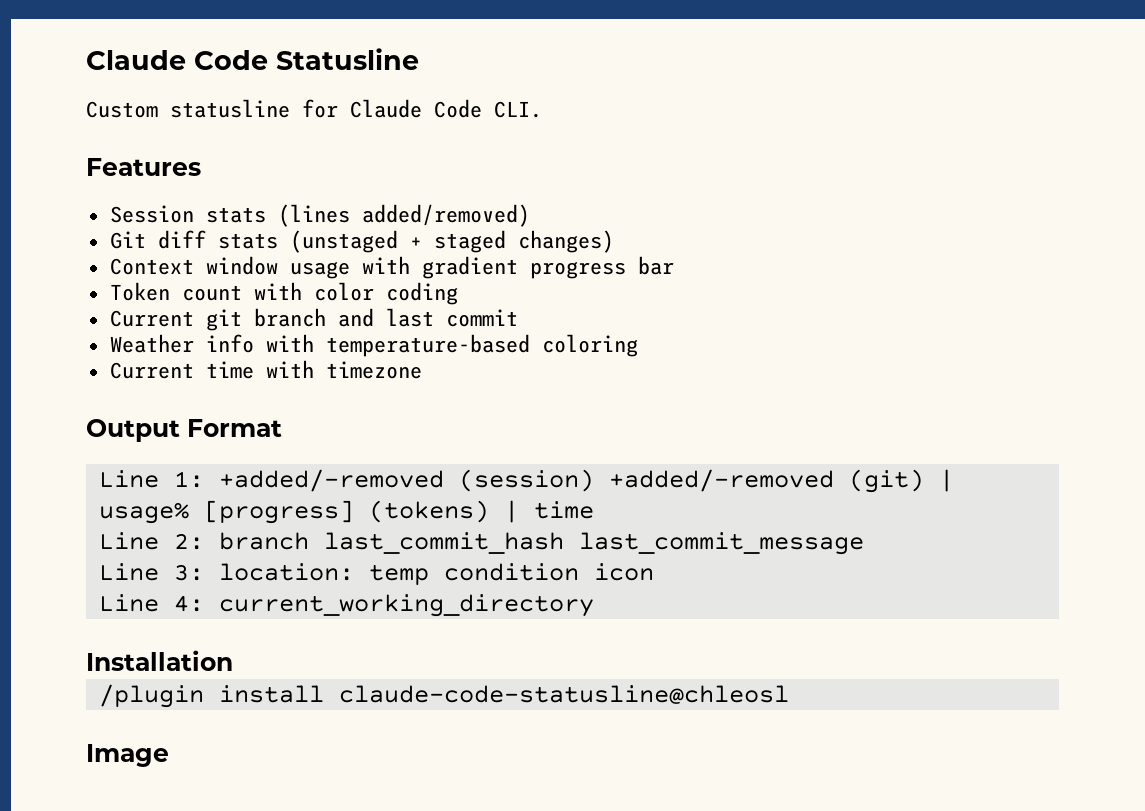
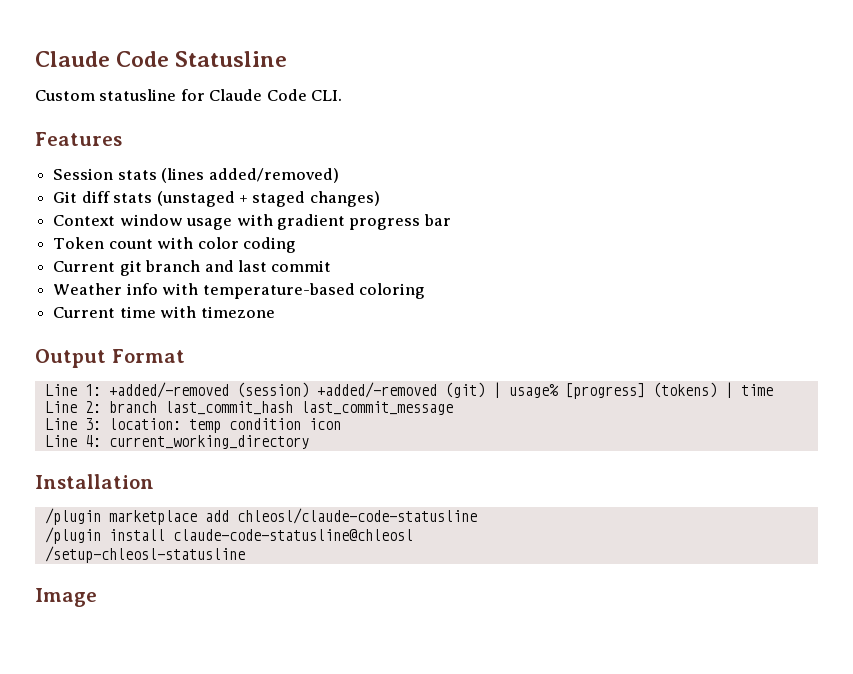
(233, 660) none -> [44,508,477,525] // /plugin marketplace add chleosl/claude-code-statusline
(789, 694) none -> [44,546,245,563] // /setup-chleosl-statusline

